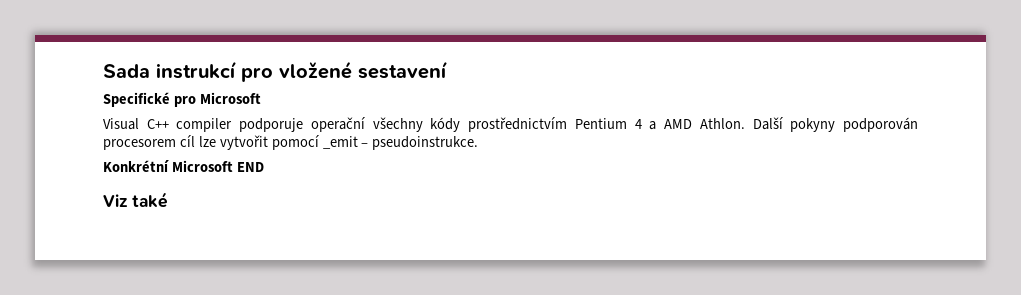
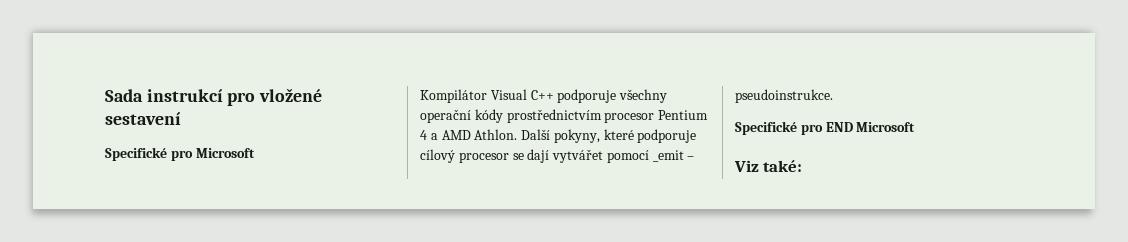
(261, 98) none -> [420,89,487,103] Kompilátor
[176,117,423,132] compiler podporuje operační všechny -> [557,89,668,103] [420,109,471,123] podporuje všechny operační
(568, 124) none -> [604,112,655,123] procesor
[790,117,919,132] [103,135,268,150] pokyny podporován procesorem cíl lze vytvořit -> [553,129,697,143] [420,149,604,163] pokyny, které podporuje cílový procesor se dají vytvářet
[103,160,264,172] Konkrétní Microsoft END -> [735,121,916,135] Specifické pro END Microsoft
[132,192,168,208] také -> [763,160,803,172] také:

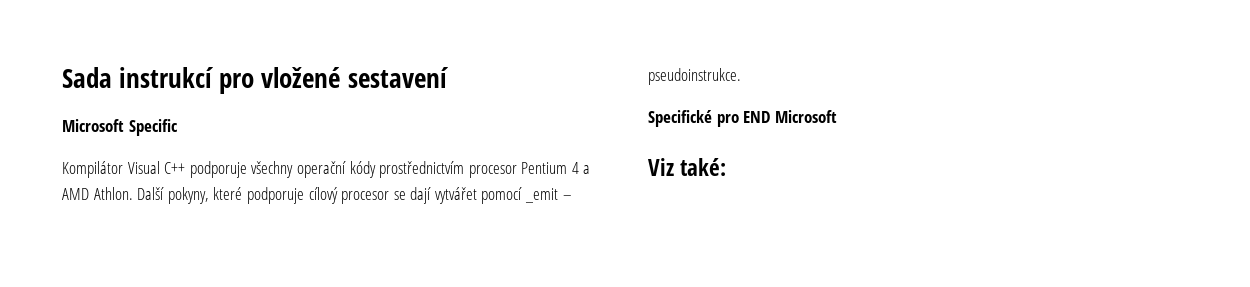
[105,147,255,161] Specifické pro Microsoft -> [62,119,178,136] Microsoft Specific

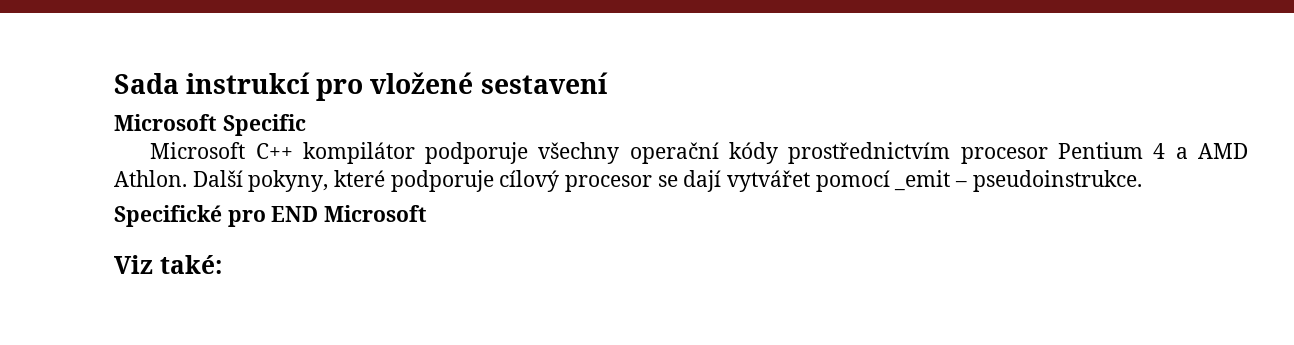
[62,161,186,178] Kompilátor Visual C++ -> [150,142,415,164] Microsoft C++ kompilátor

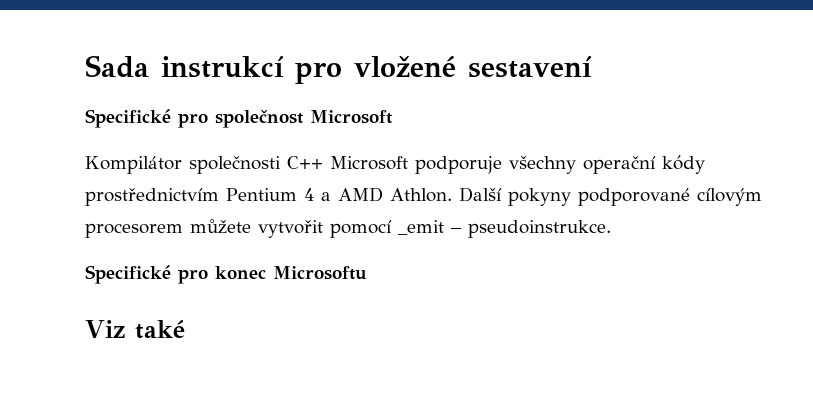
[114,114,306,136] [150,142,415,164] Microsoft Specific // Microsoft C++ kompilátor -> [85,109,393,128] [85,156,408,174] Specifické pro společnost Microsoft // Kompilátor společnosti C++ Microsoft
[960,147,1048,164] procesor -> (219, 197) none
[248,170,811,192] pokyny, které podporuje cílový procesor se dají vytvářet -> [508,188,762,206] [85,219,323,238] pokyny podporované cílovým procesorem můžete vytvořit
[271,205,428,222] END Microsoft -> [215,266,367,280] konec Microsoftu
[159,255,222,274] také: -> [134,320,185,339] také

